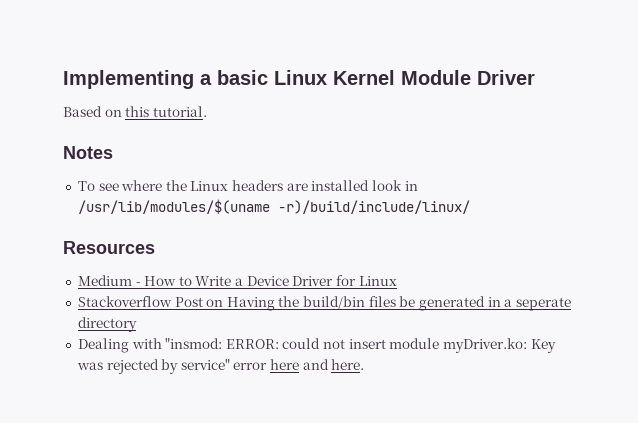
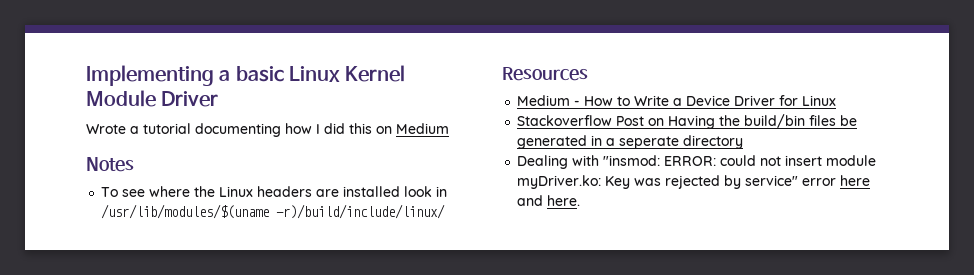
[63,106,207,117] Based on this tutorial. -> [86,123,449,137] Wrote a tutorial documenting how I did this on Medium

